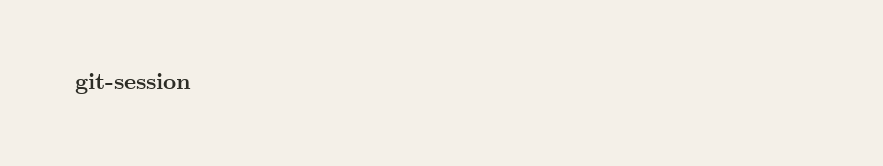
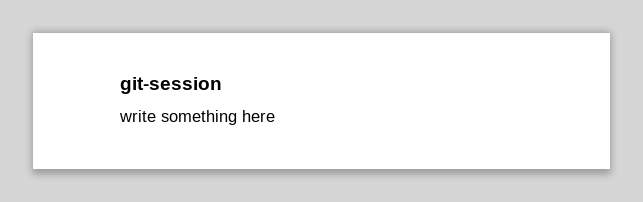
(191, 83) none -> [119,110,275,125] // write something here

